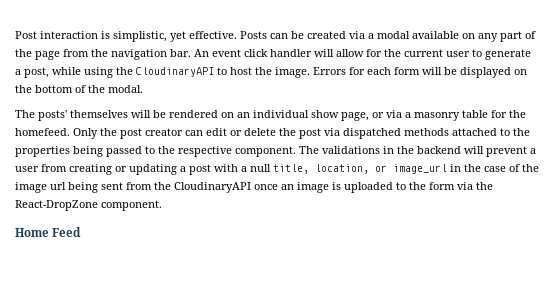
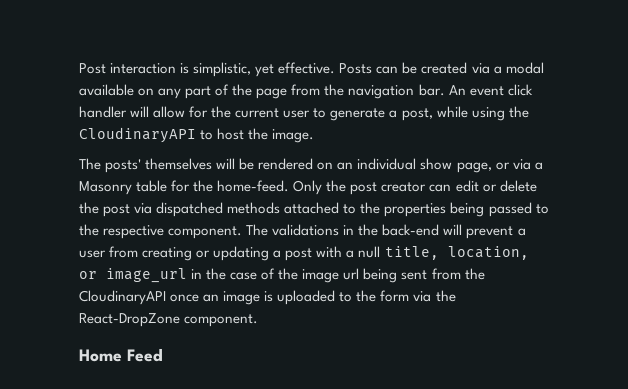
[313,67,527,78] [15,85,143,93] Errors for each form will be displayed on the bottom of the modal. -> (315, 136) none
[414,112,460,121] masonry -> [79,181,132,195] Masonry
[15,128,70,136] homefeed. -> [217,180,290,192] home-feed.
[417,146,461,154] backend -> [382,224,440,236] back-end

